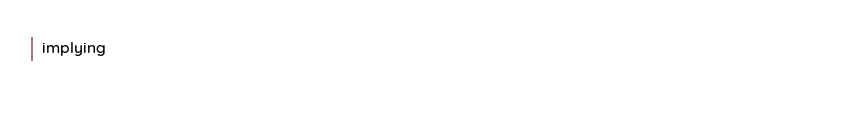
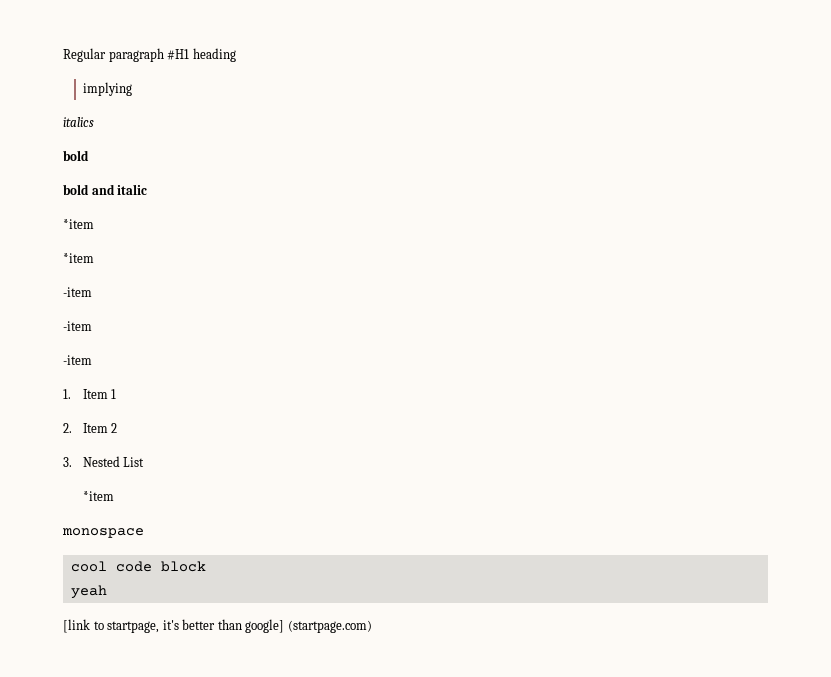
[41,42,106,56] implying -> [63,48,236,62] [82,82,132,96] [63,117,94,127] [63,150,89,161] [63,184,148,195] [63,219,94,229] [63,253,94,263] [63,287,92,297] [63,321,92,331] [63,355,92,365] [63,389,117,399] [63,423,118,433] [63,456,145,467] [82,491,114,501] [62,528,144,538] [70,561,206,572] [70,585,107,599] [63,619,372,633] Regular paragraph #H1 heading // implying // italics // bold // bold and italic // *item // *item // -item // -item // -item // 1. Item 1 // 2. Item 2 // 3. Nested List // *item // monospace // cool code block // yeah // [link to startpage, it's better than google] (startpage.com)

